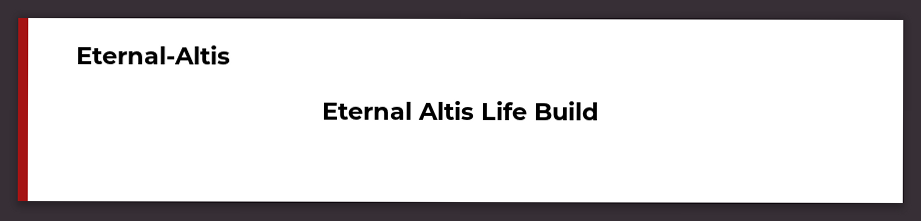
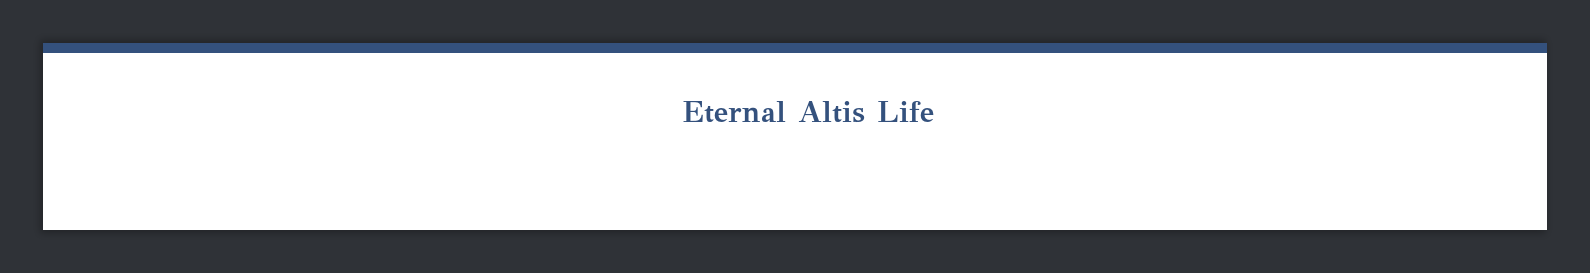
[76,45,231,65] Eternal-Altis // -> (682, 112) none
[533,101,600,121] Build -> (934, 111) none

